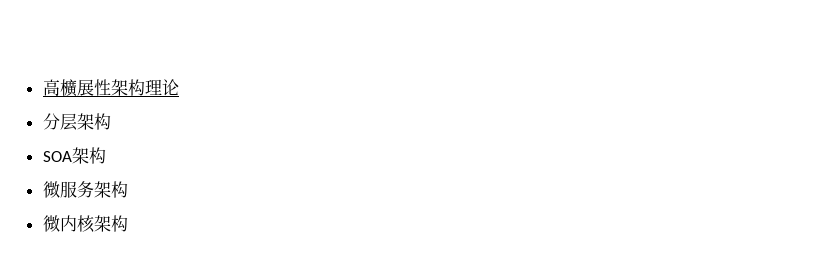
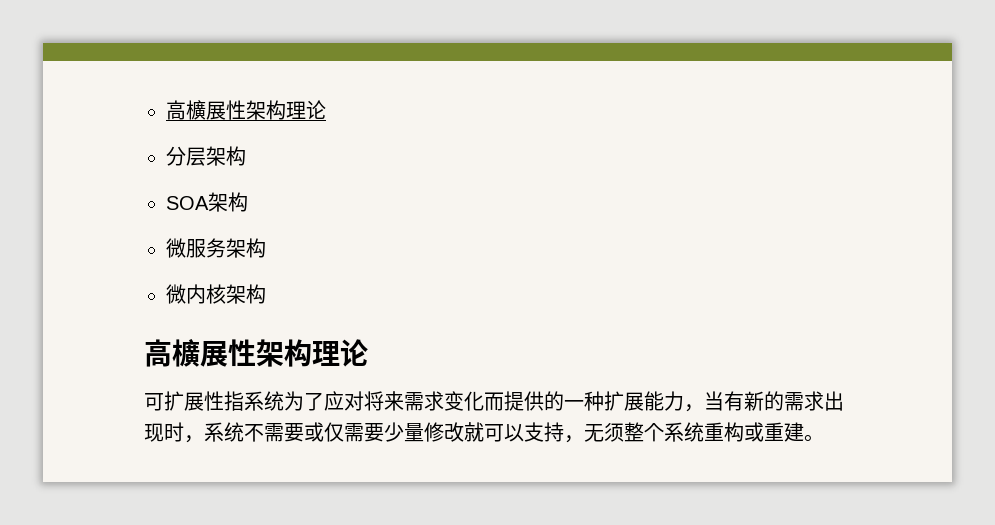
(128, 223) none -> [144,338,368,367] [144,391,844,412] [144,422,824,443] // 高櫎展性架构理论 // 可扩展性指系统为了应对将来需求变化而提供的一种扩展能力，当有新的需求出现时，系统不需要或仅需要少量修改就可以支持，无须整个系统重构或重建。

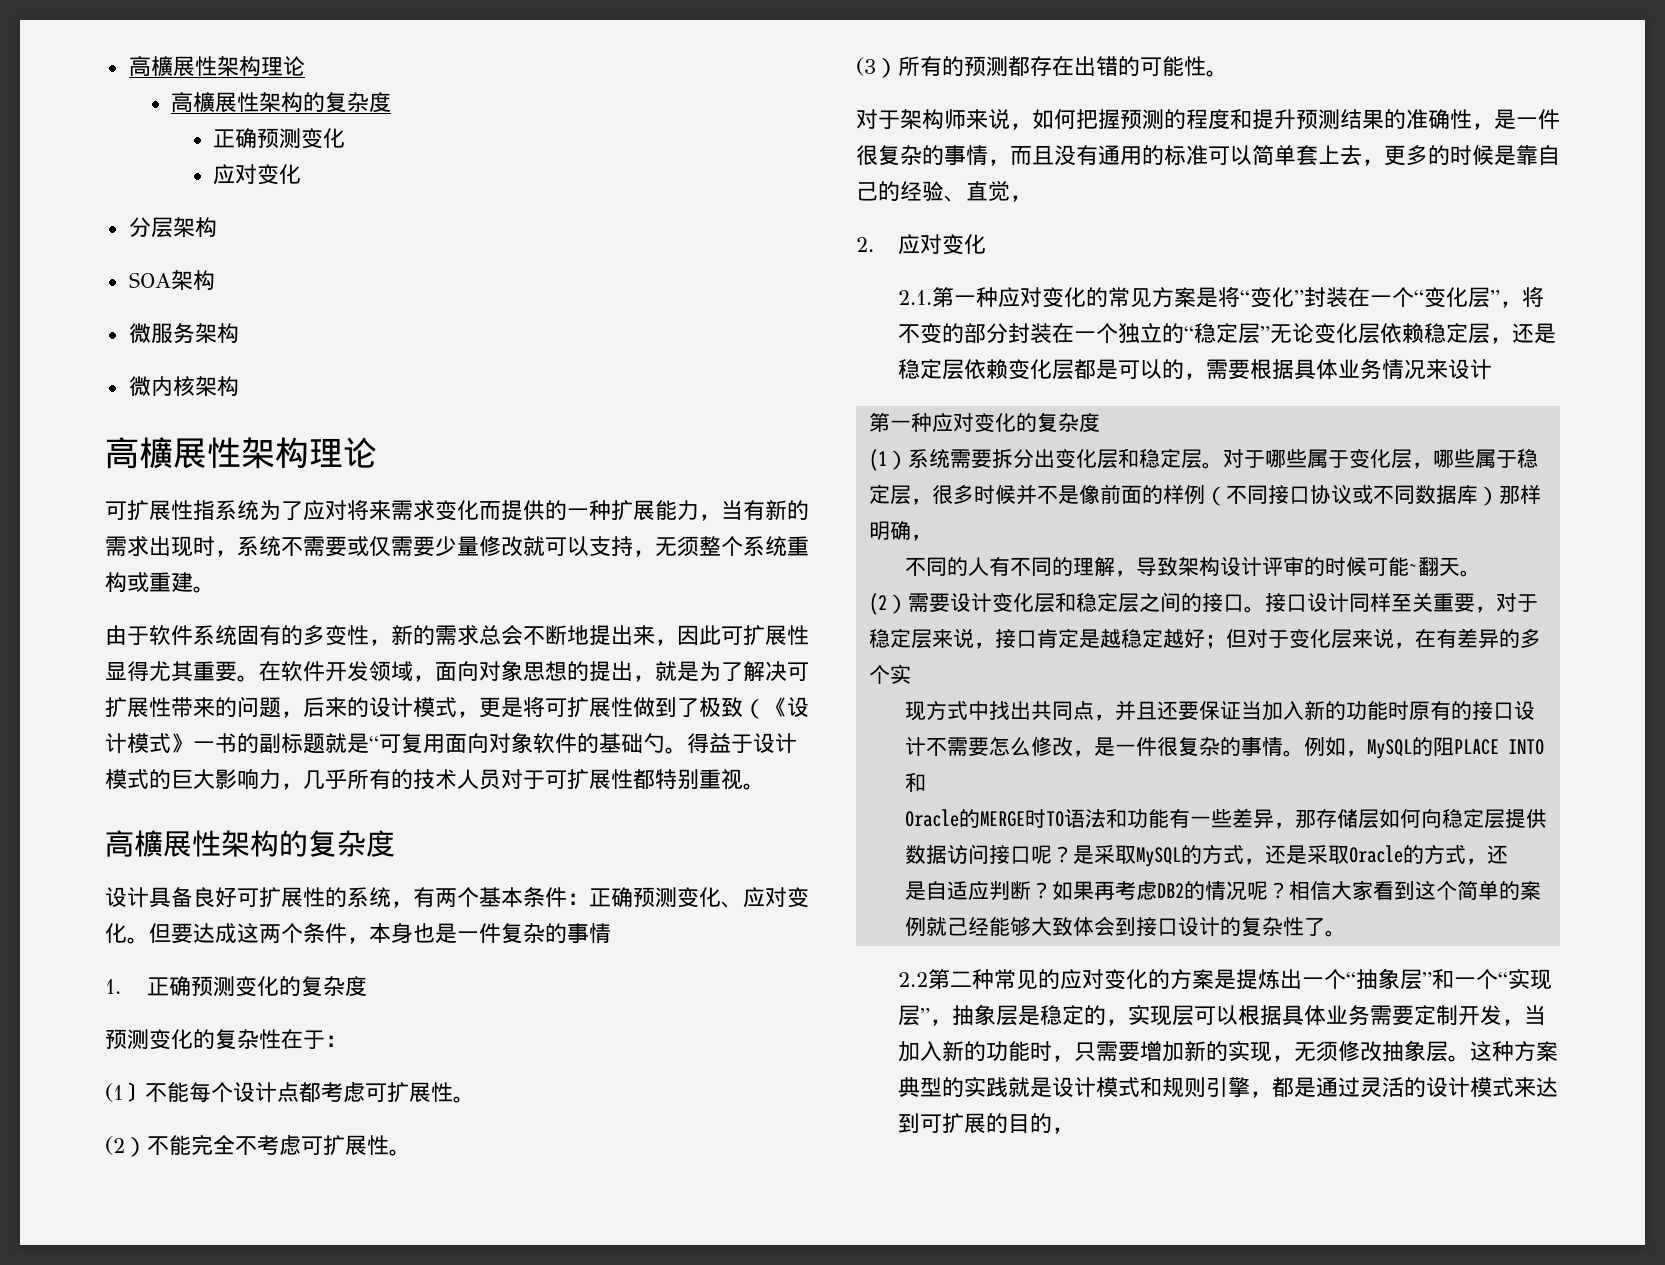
[166,100,326,120] 高櫎展性架构理论 -> [128,56,305,77] [170,92,391,113] [213,128,346,149] [213,164,302,185] 高櫎展性架构理论 // 高櫎展性架构的复杂度 // 正确预测变化 // 应对变化
(824, 438) none -> [105,625,809,646] [105,660,809,682] [105,696,809,719] [105,732,797,754] [105,768,765,790] [105,830,395,857] [105,887,809,908] [105,923,611,944] [105,976,368,997] [105,1029,347,1050] [105,1082,475,1103] [105,1134,411,1157] [856,56,1228,78] [856,109,1560,130] [856,145,1560,166] [856,181,1032,202] [856,234,987,255] [898,286,1545,308] [898,323,1557,344] [898,359,1493,380] [868,412,1100,432] [868,448,1538,471] [868,484,1541,506] [868,521,932,541] [904,556,1481,577] [868,592,1538,615] [868,628,1541,649] [868,664,911,684] [904,700,1535,721] [904,736,1544,759] [904,772,926,792] [904,808,1547,829] [904,844,1508,867] [904,880,1541,901] [904,916,1346,937] [898,968,1553,990] [898,1004,1547,1026] [898,1040,1559,1062] [898,1077,1559,1098] [898,1113,1075,1134] // 由于软件系统固有的多变性，新的需求总会不断地提出来，因此可扩展性显得尤其重要。在软件开发领域，面向对象思想的提出，就是为了解决可扩展性带来的问题，后来的设计模式，更是将可扩展性做到了极致（《设计模式》一书的副标题就是“可复用面向对象软件的基础勺。得益于设计模式的巨大影响力，几乎所有的技术人员对于可扩展性都特别重视。 // 高櫎展性架构的复杂度 // 设计具备良好可扩展性的系统，有两个基本条件：正确预测变化、应对变化。但要达成这两个条件，本身也是一件复杂的事情 // 1.正确预测变化的复杂度 // 预测变化的复杂性在于： // (1〕不能每个设计点都考虑可扩展性。 // (2）不能完全不考虑可扩展性。 // (3）所有的预测都存在出错的可能性。 // 对于架构师来说，如何把握预测的程度和提升预测结果的准确性，是一件很复杂的事情，而且没有通用的标准可以简单套上去，更多的时候是靠自己的经验、直觉， // 2.应对变化 // 2.1.第一种应对变化的常见方案是将“变化”封装在一个“变化层”，将不变的部分封装在一个独立的“稳定层”无论变化层依赖稳定层，还是稳定层依赖变化层都是可以的，需要根据具体业务情况来设计 // 第一种应对变化的复杂度 // (1）系统需要拆分出变化层和稳定层。对于哪些属于变化层，哪些属于稳定层，很多时候并不是像前面的样例（不同接口协议或不同数据库）那样明确， // 不同的人有不同的理解，导致架构设计评审的时候可能~翻天。 // (2）需要设计变化层和稳定层之间的接口。接口设计同样至关重要，对于稳定层来说，接口肯定是越稳定越好；但对于变化层来说，在有差异的多个实 // 现方式中找出共同点，并且还要保证当加入新的功能时原有的接口设计不需要怎么修改，是一件很复杂的事情。例如，MySQL的阻PLACE INTO和 // Oracle的MERGE时TO语法和功能有一些差异，那存储层如何向稳定层提供数据访问接口呢？是采取MySQL的方式，还是采取Oracle的方式，还 // 是自适应判断？如果再考虑DB2的情况呢？相信大家看到这个简单的案例就己经能够大致体会到接口设计的复杂性了。 // 2.2第二种常见的应对变化的方案是提炼出一个“抽象层”和一个“实现层”，抽象层是稳定的，实现层可以根据具体业务需要定制开发，当加入新的功能时，只需要增加新的实现，无须修改抽象层。这种方案典型的实践就是设计模式和规则引擎，都是通过灵活的设计模式来达到可扩展的目的，

